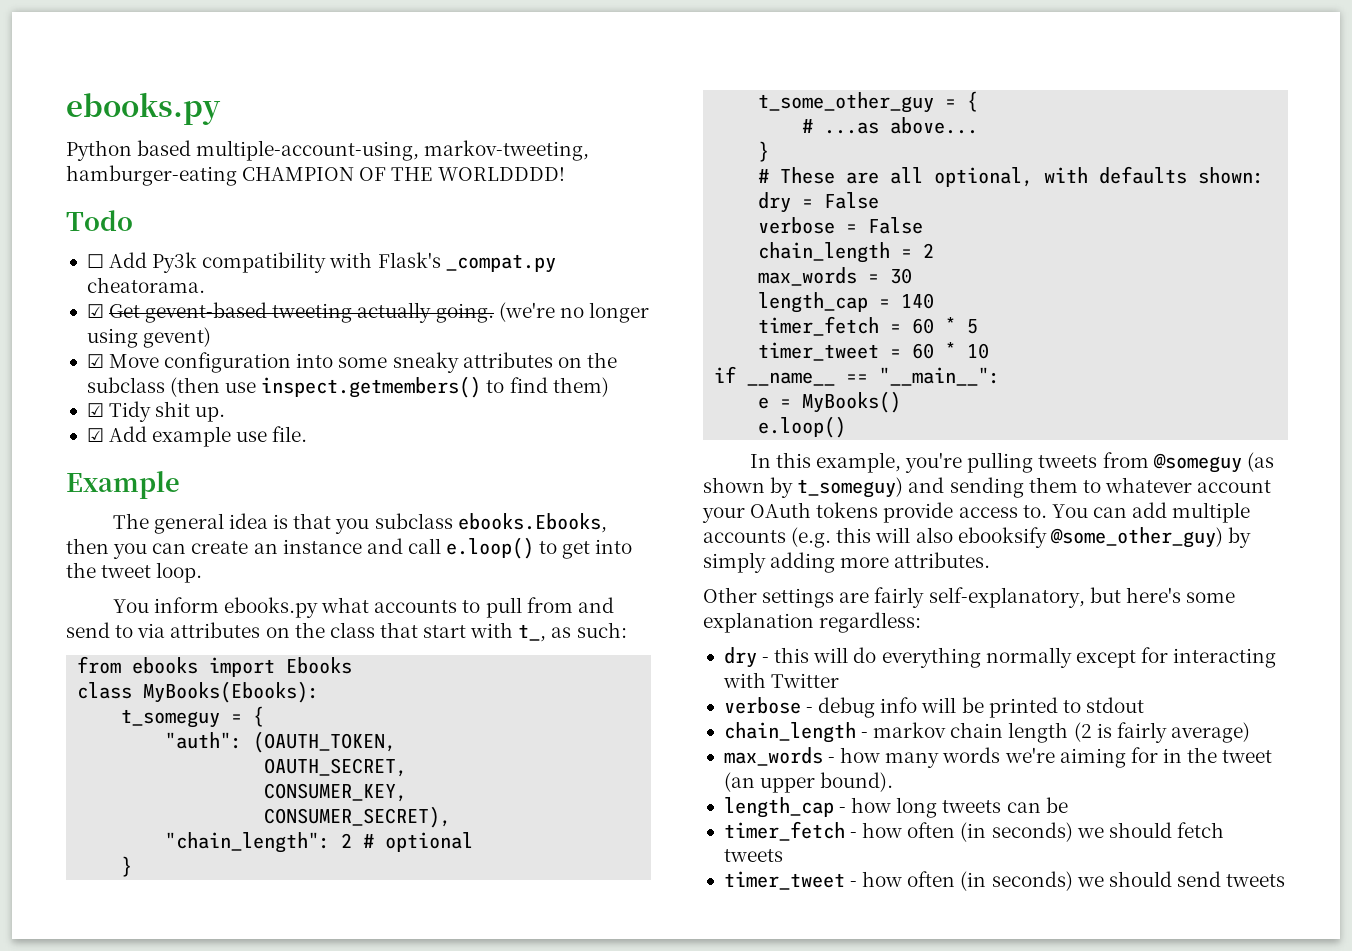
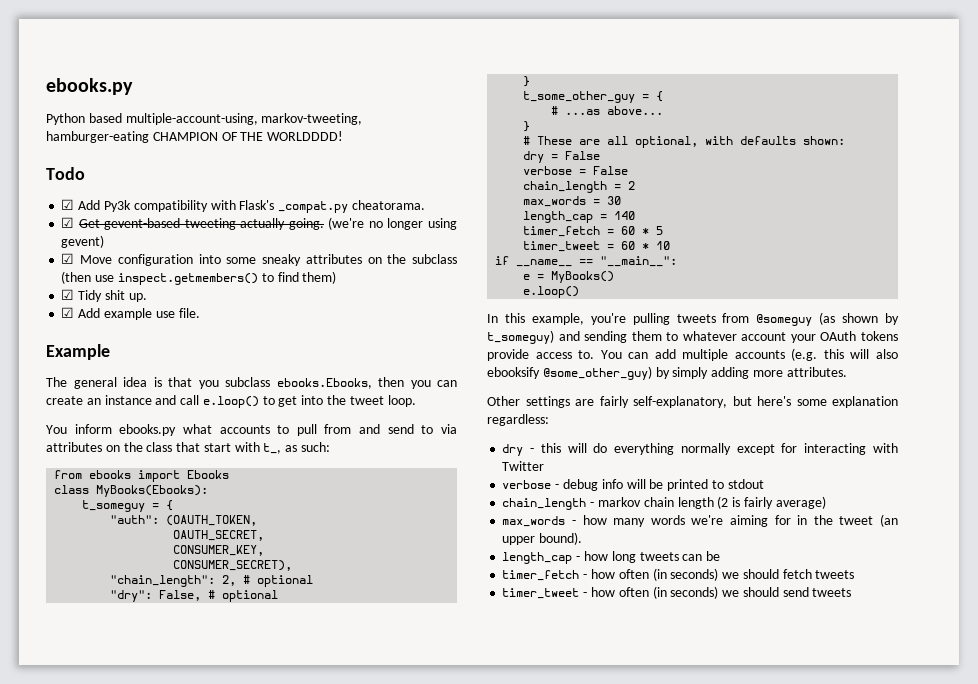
[86,254,104,268] ☐ -> [61,199,75,210] ☑
[341,833,353,848] 2 -> [222,575,314,587] [110,590,202,602] 2, # optional // "dry": False,

